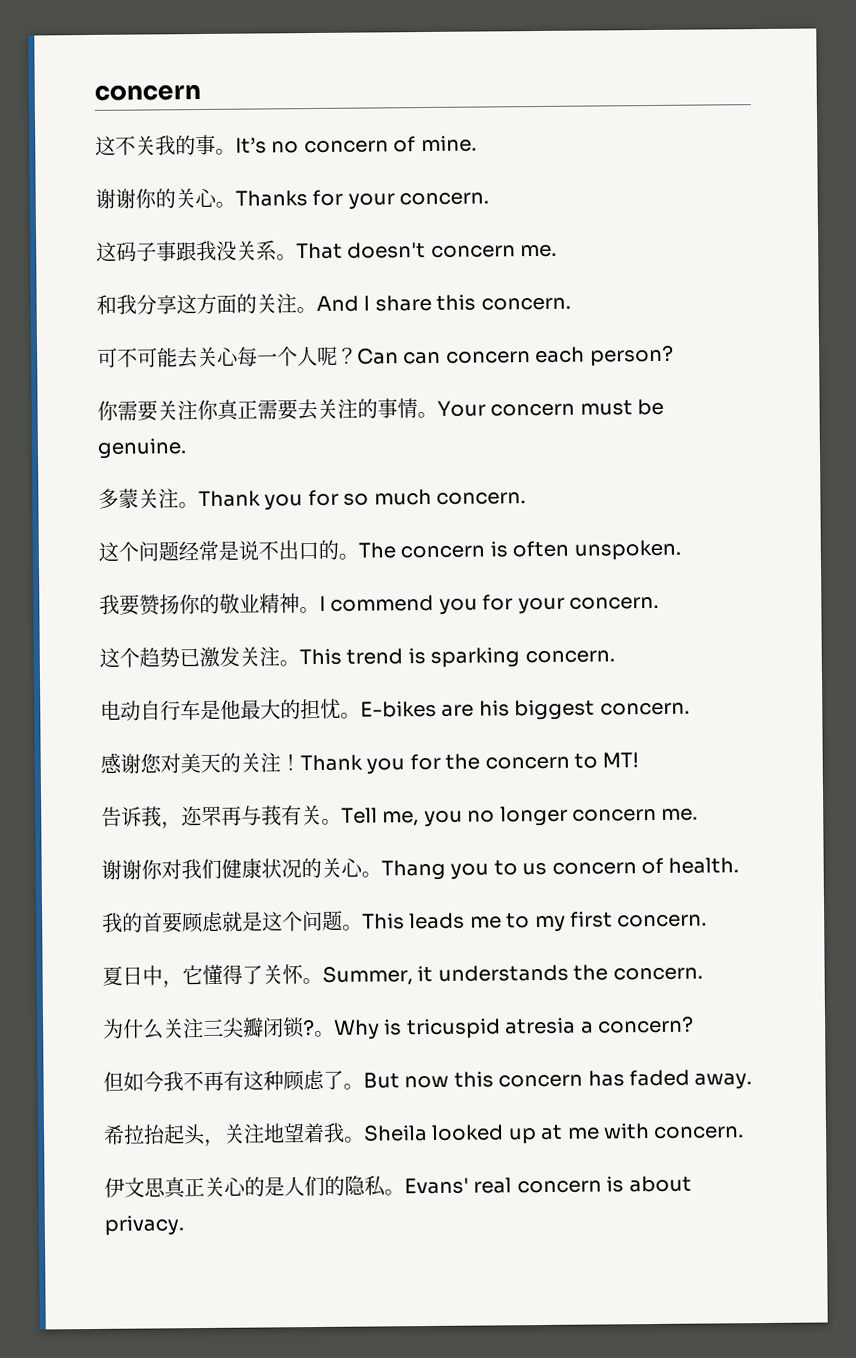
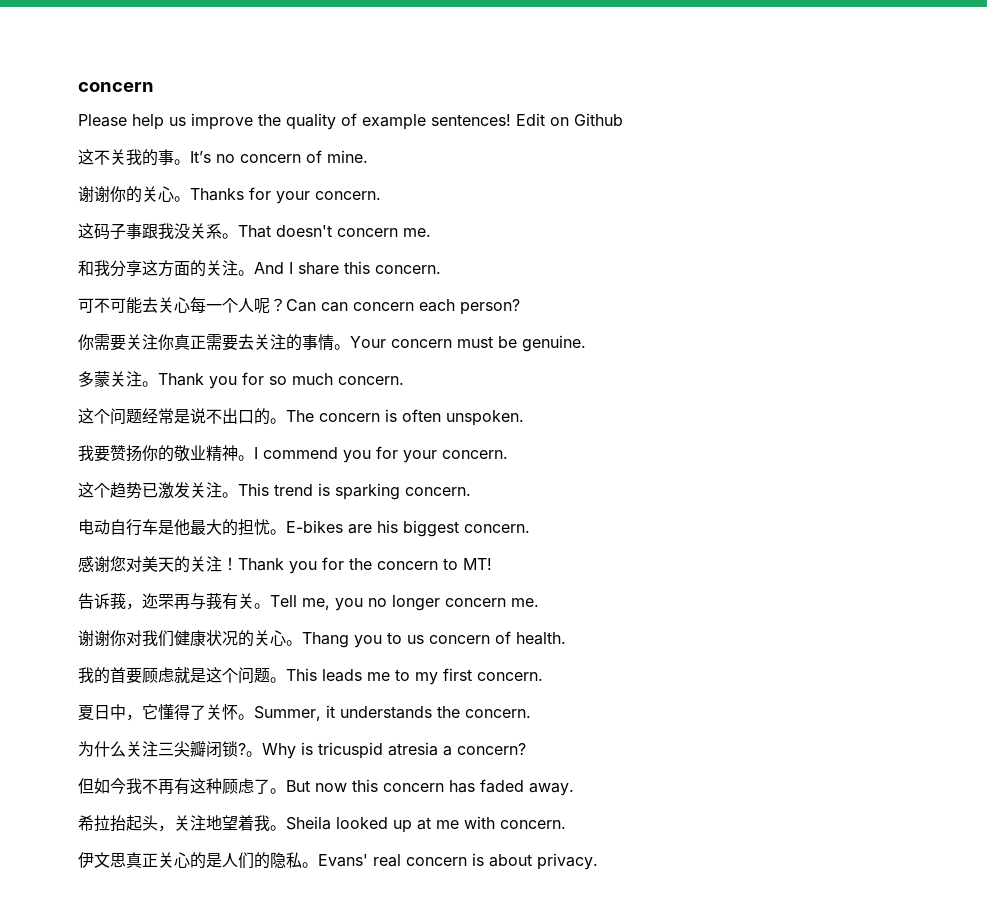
[94,83,201,101] concern -> [78,82,154,92] [78,113,623,130] concern // Please help us improve the quality of example sentences! Edit on Github

